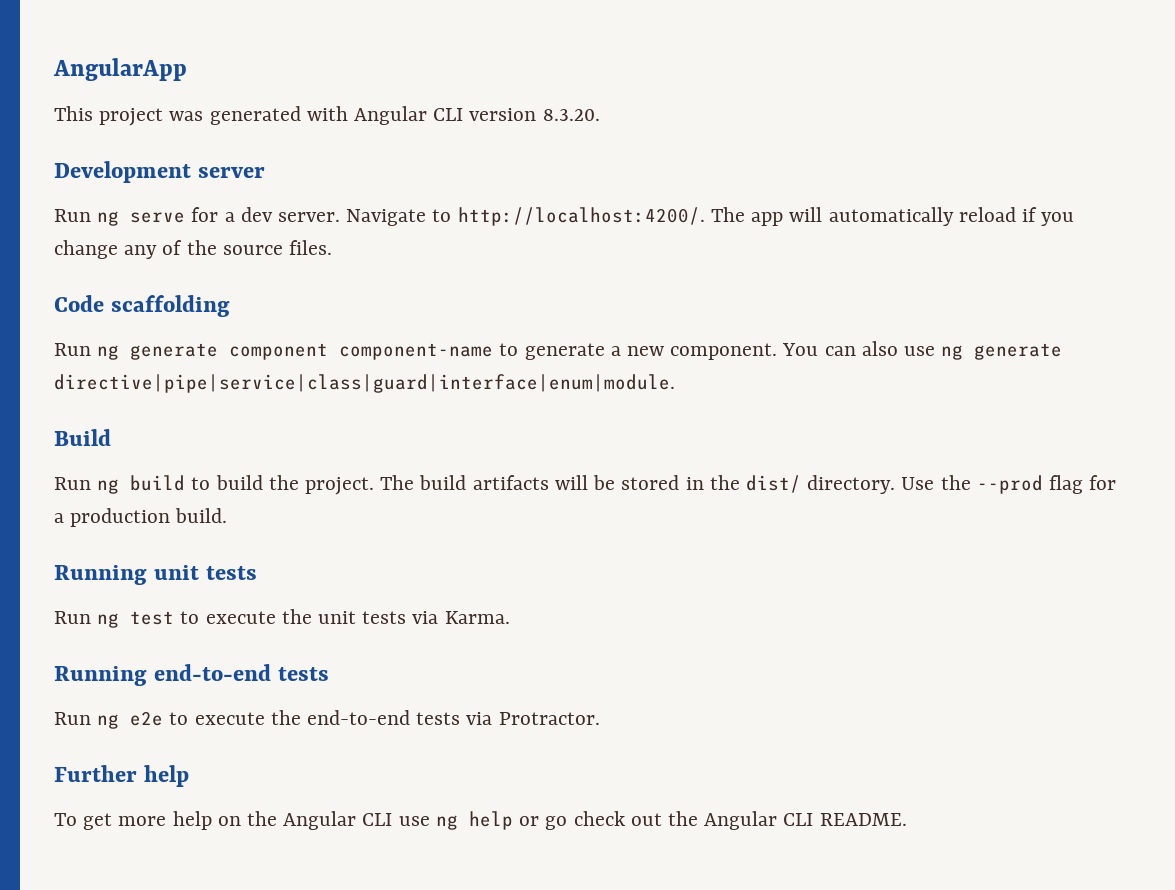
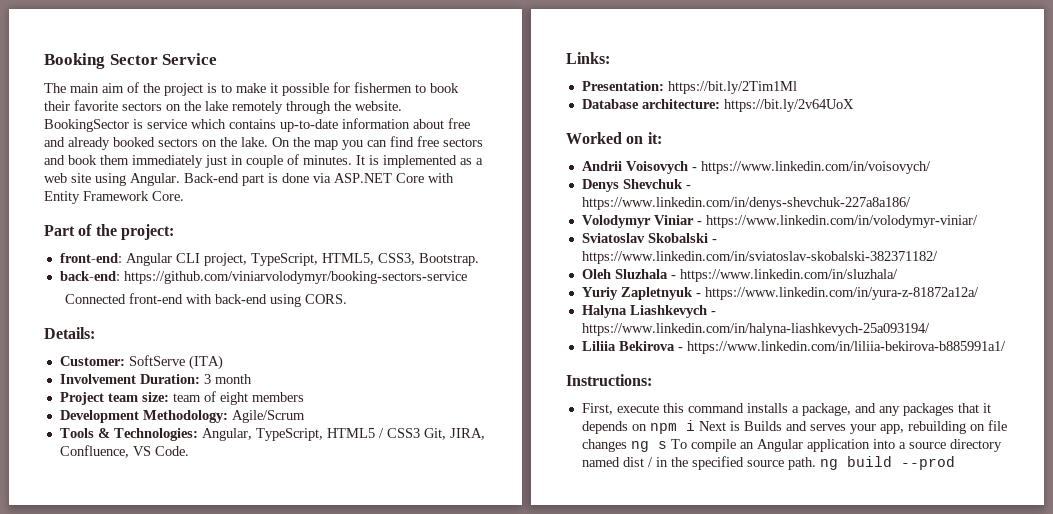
[53,58,187,81] [54,106,600,126] [54,161,265,183] [54,207,1075,226] [54,240,333,259] [54,295,230,317] [54,341,1063,360] [54,374,675,393] [54,429,111,446] [54,475,1117,495] [54,508,228,527] [54,565,257,585] [54,609,510,628] [54,664,329,686] [54,710,600,729] [54,765,189,787] [54,811,907,830] AngularApp // This project was generated with Angular CLI version 8.3.20. // Development server // Run ng serve for a dev server. Navigate to http://localhost:4200/. The app will automatically reload if you change any of the source files. // Code scaffolding // Run ng generate component component-name to generate a new component. You can also use ng generate directive|pipe|service|class|guard|interface|enum|module. // Build // Run ng build to build the project. The build artifacts will be stored in the dist/ directory. Use the --prod flag for a production build. // Running unit tests // Run ng test to execute the unit tests via Karma. // Running end-to-end tests // Run ng e2e to execute the end-to-end tests via Protractor. // Further help // To get more help on the Angular CLI use ng help or go check out the Angular CLI README. -> [44,53,218,69] [44,82,459,96] [44,100,402,114] [44,118,470,132] [44,136,483,150] [44,154,483,168] [44,173,454,186] [44,191,184,204] [44,224,174,240] [59,253,479,266] [59,271,467,284] [65,293,348,307] [44,327,95,339] [59,355,223,370] [59,374,252,384] [59,391,304,405] [59,410,305,423] [59,428,485,441] [59,445,189,458] [566,52,610,64] [581,81,797,94] [581,99,854,112] [566,132,662,144] [581,161,931,174] [581,179,691,192] [581,197,911,210] [581,215,978,228] [581,233,717,243] [581,251,938,264] [581,269,898,282] [581,287,979,300] [581,305,716,318] [581,323,930,336] [581,341,1006,354] [566,374,652,386] [581,403,991,416] [581,420,1007,434] [581,439,1002,452] [581,456,955,470] Booking Sector Service // The main aim of the project is to make it possible for fishermen to book their favorite sectors on the lake remotely through the website. BookingSector is service which contains up-to-date information about free and already booked sectors on the lake. On the map you can find free sectors and book them immediately just in couple of minutes. It is implemented as a web site using Angular. Back-end part is done via ASP.NET Core with Entity Framework Core. // Part of the project: // front-end: Angular CLI project, TypeScript, HTML5, CSS3, Bootstrap. // back-end: https://github.com/viniarvolodymyr/booking-sectors-service // Connected front-end with back-end using CORS. // Details: // Customer: SoftServe (ITA) // Involvement Duration: 3 month // Project team size: team of eight members // Development Methodology: Agile/Scrum // Tools & Technologies: Angular, TypeScript, HTML5 / CSS3 Git, JIRA, Confluence, VS Code. // Links: // Presentation: https://bit.ly/2Tim1Ml // Database architecture: https://bit.ly/2v64UoX // Worked on it: // Andrii Voisovych - https://www.linkedin.com/in/voisovych/ // Denys Shevchuk - https://www.linkedin.com/in/denys-shevchuk-227a8a186/ // Volodymyr Viniar - https://www.linkedin.com/in/volodymyr-viniar/ // Sviatoslav Skobalski - https://www.linkedin.com/in/sviatoslav-skobalski-382371182/ // Oleh Sluzhala - https://www.linkedin.com/in/sluzhala/ // Yuriy Zapletnyuk - https://www.linkedin.com/in/yura-z-81872a12a/ // Halyna Liashkevych - https://www.linkedin.com/in/halyna-liashkevych-25a093194/ // Liliia Bekirova - https://www.linkedin.com/in/liliia-bekirova-b885991a1/ // Instructions: // First, execute this command installs a package, and any packages that it depends on npm i Next is Builds and serves your app, rebuilding on file changes ng s To compile an Angular application into a source directory named dist / in the specified source path. ng build --prod

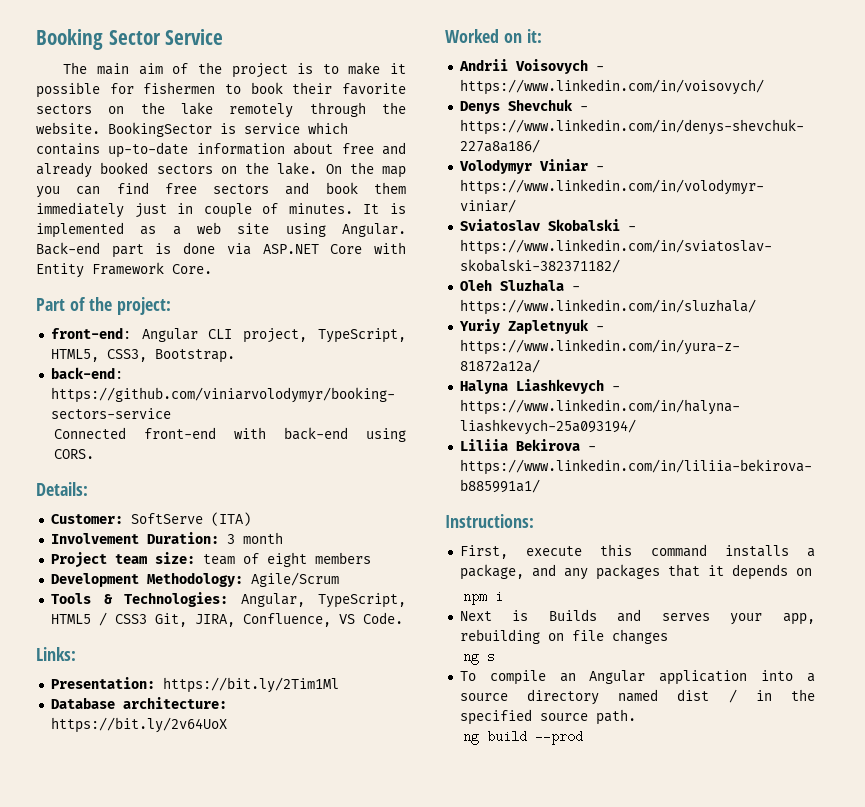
(647, 427) none -> (812, 572) //
(695, 425) none -> (504, 596) //
(627, 445) none -> (668, 636) //
(667, 445) none -> (496, 657) //
(816, 463) none -> (636, 717) //

